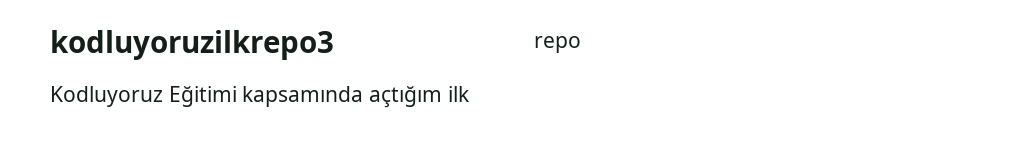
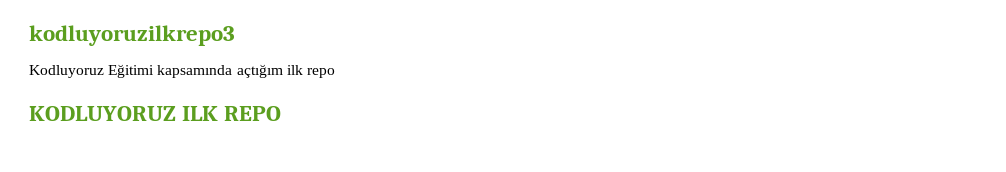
(581, 44) none -> [29,106,282,121] // KODLUYORUZ ILK REPO

